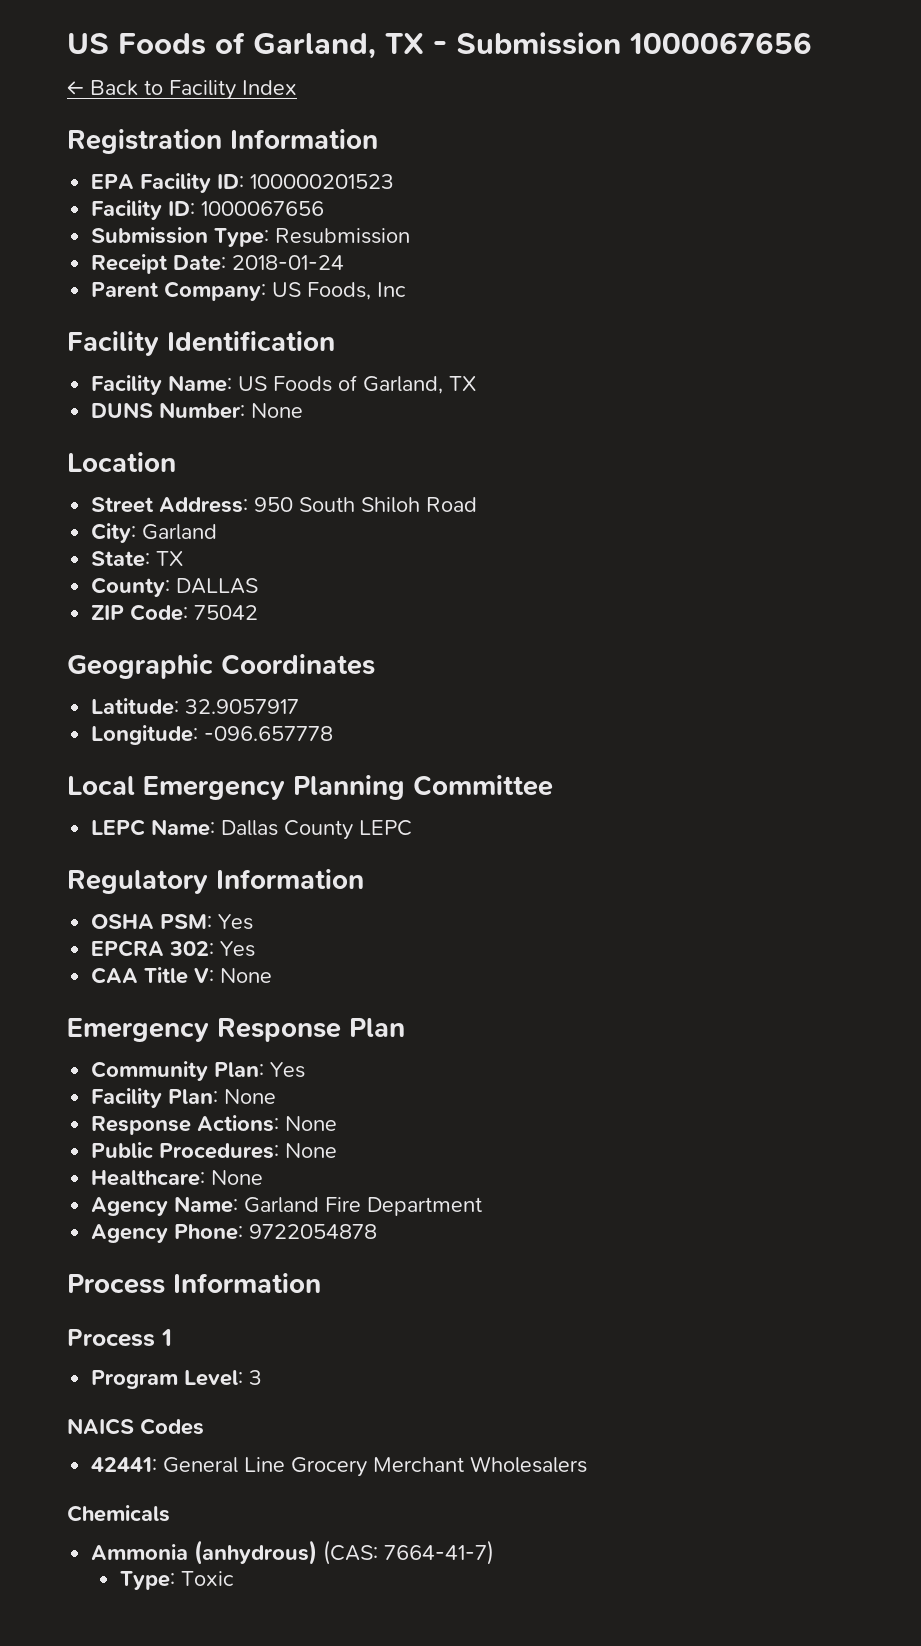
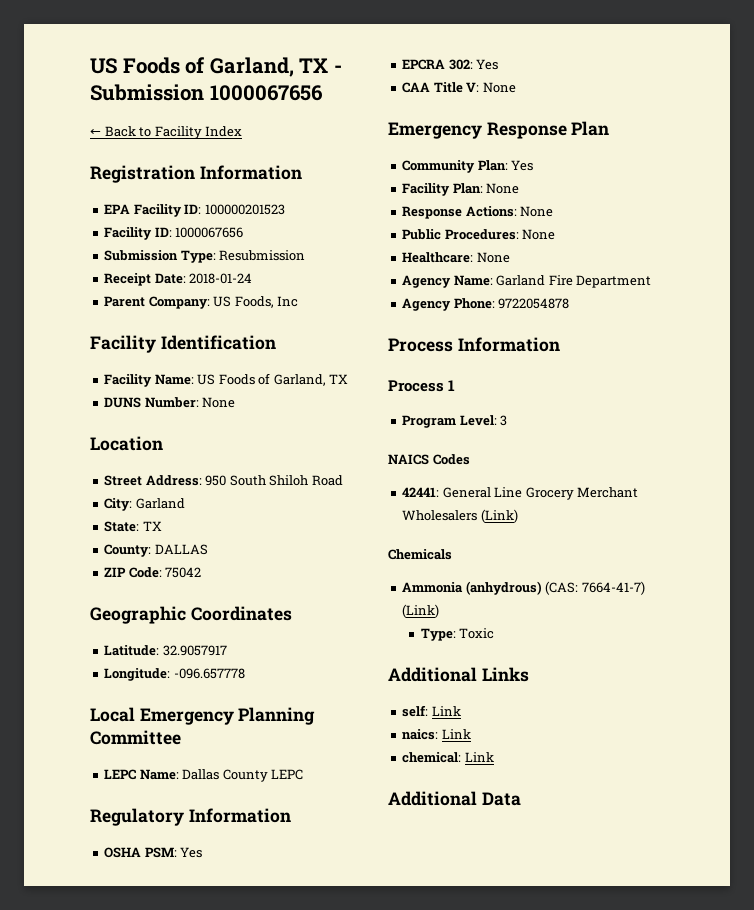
(588, 1464) none -> [480,509,518,523] (Link)
(495, 1552) none -> [402,604,440,618] (Link)
(234, 1578) none -> [388,667,529,682] [402,705,461,717] [402,729,471,740] [402,752,494,763] [388,791,521,806] // Additional Links // self: Link // naics: Link // chemical: Link // Additional Data

